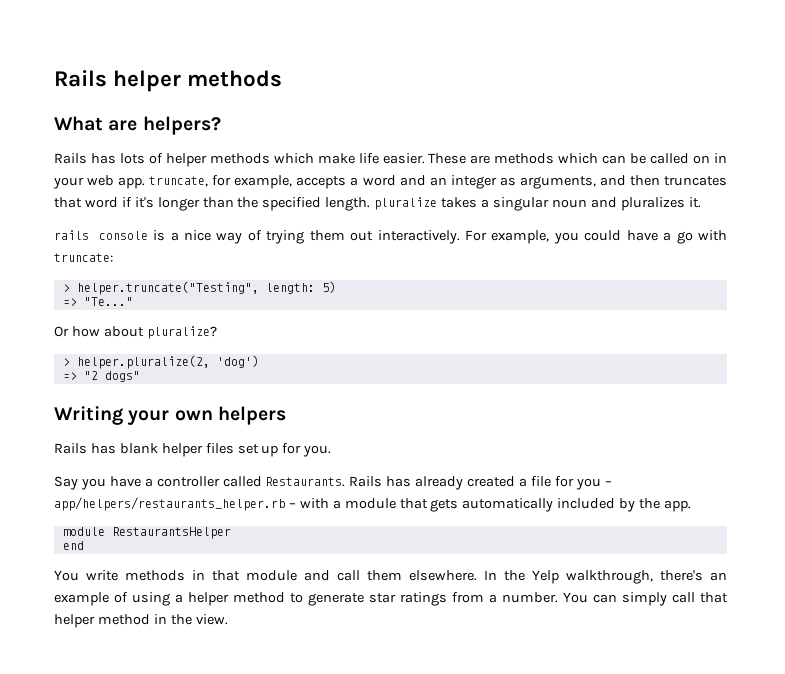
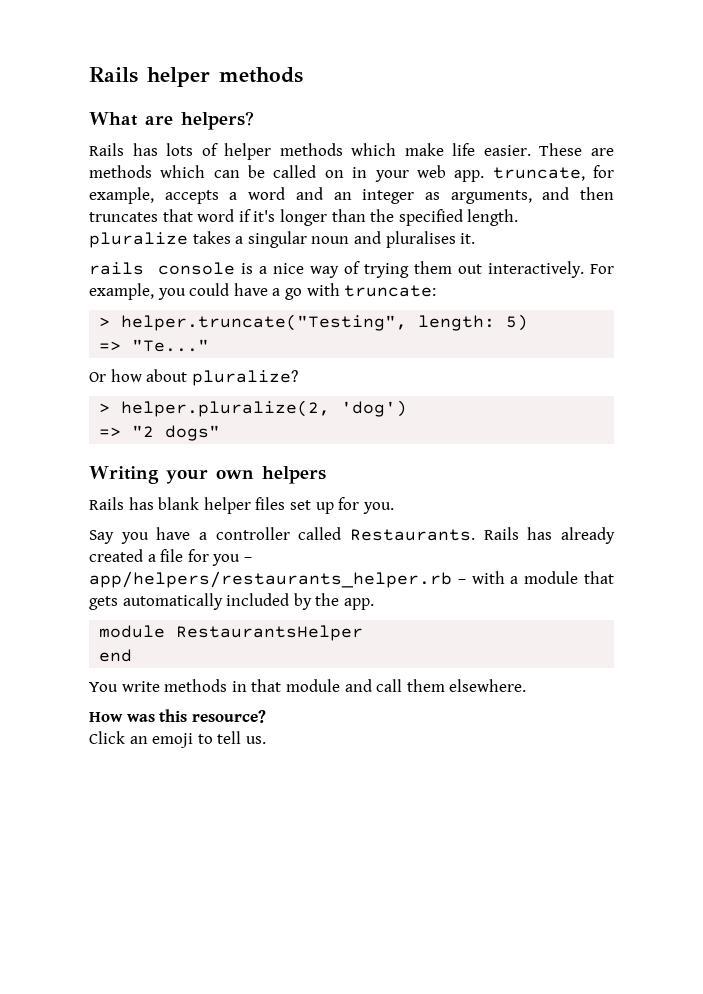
[620,197,685,211] pluralizes -> [385,231,456,248] pluralises
[484,570,727,584] [54,592,728,606] [54,614,228,628] In the Yelp walkthrough, there's an example of using a helper method to generate star ratings from a number. You can simply call that helper method in the view. -> [89,709,266,723] [89,731,266,748] // How was this resource? // Click an emoji to tell us.

